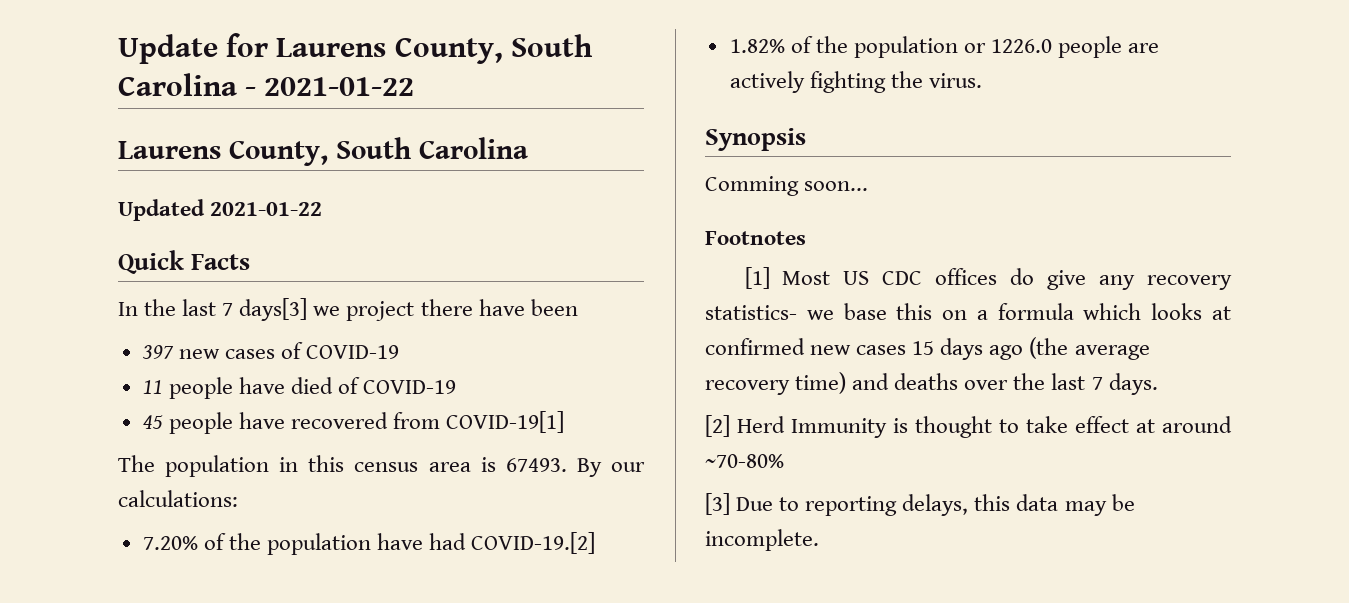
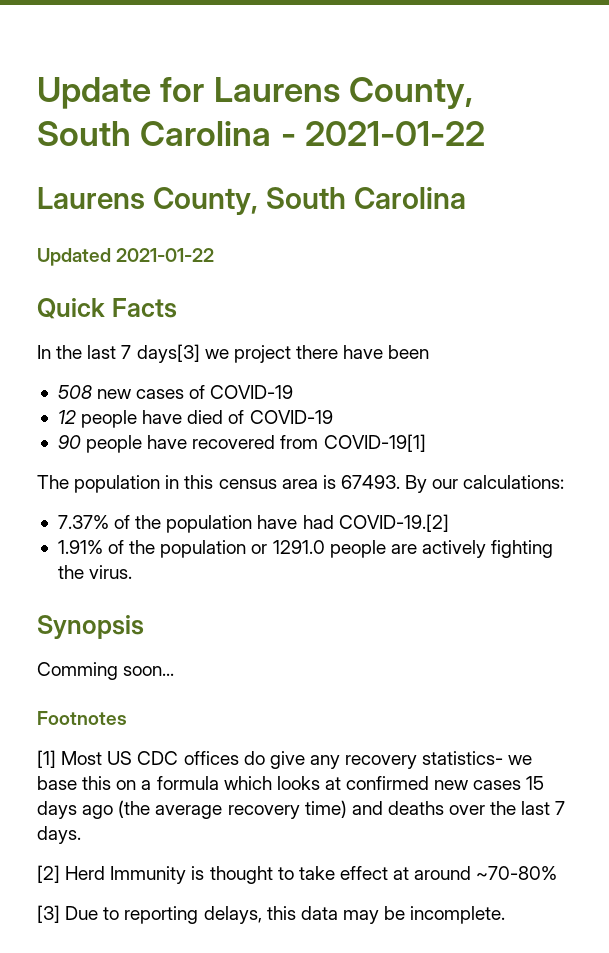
[141,345,174,359] 397 -> [57,385,92,399] 508
[142,380,163,394] 11 -> [57,410,76,424] 12
[142,415,163,429] 45 -> [57,435,81,449] 90
[142,536,198,550] 7.20% -> [57,515,109,529] 7.37%
[729,39,785,53] 1.82% -> [57,540,103,554] 1.91%
[991,39,1053,53] 1226.0 -> [272,540,325,554] 1291.0

